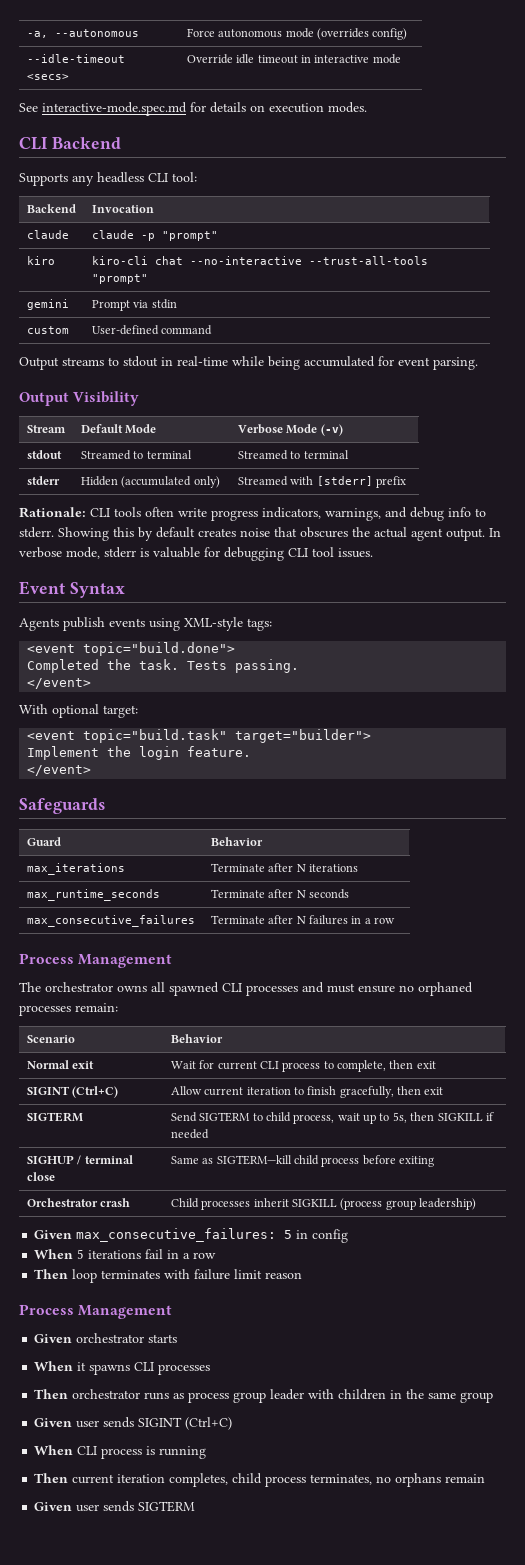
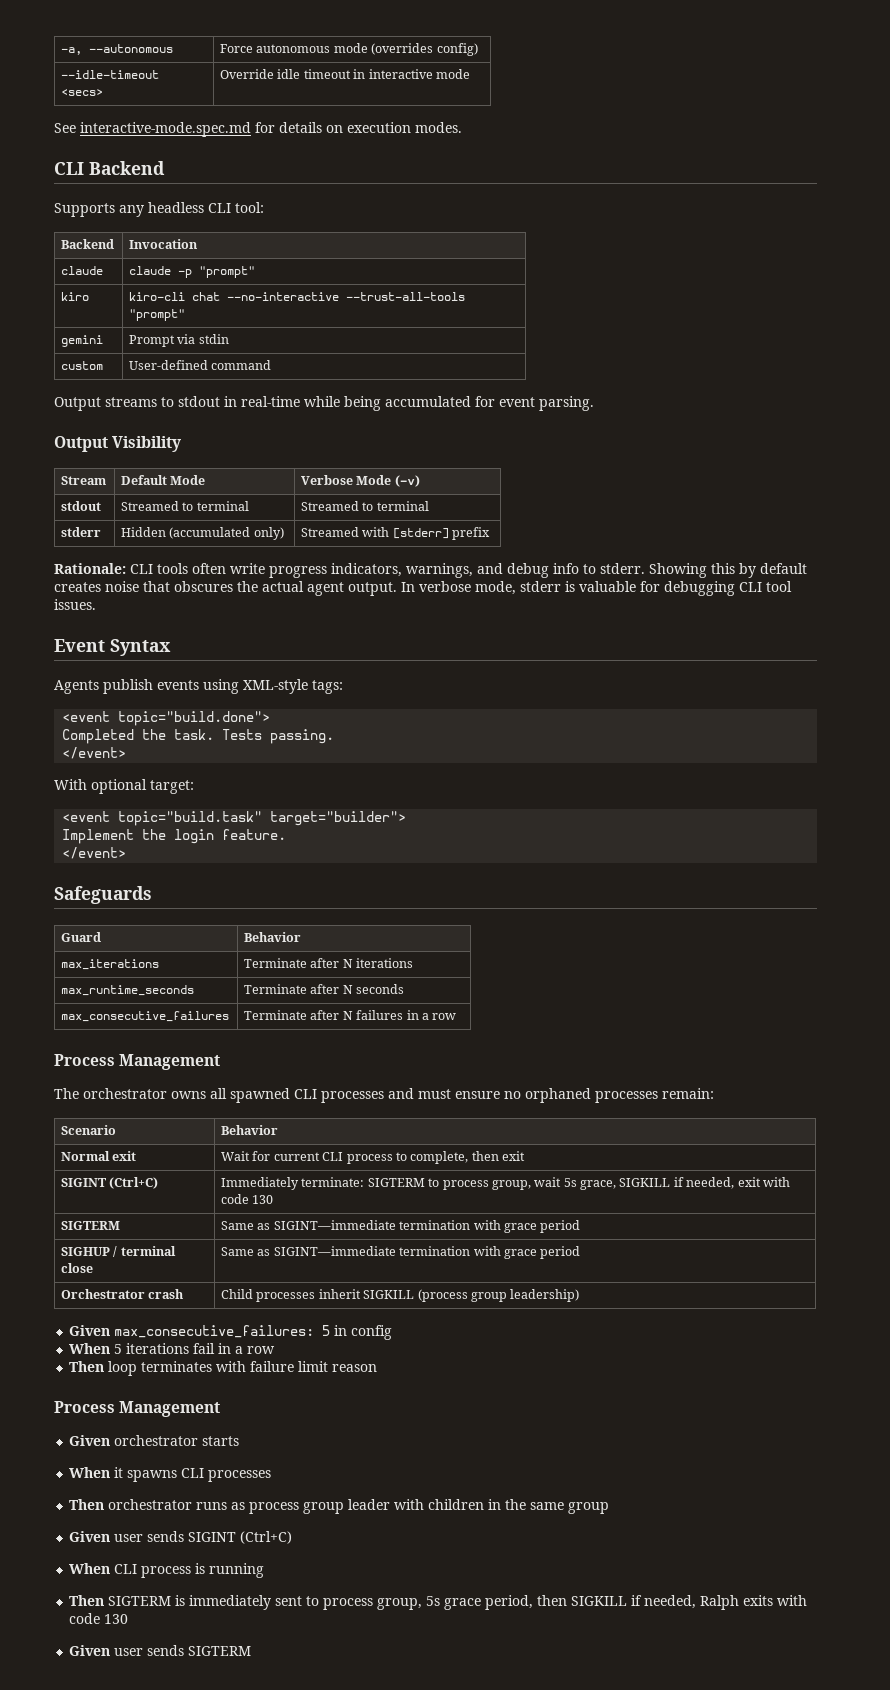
[170,1086,444,1098] [26,1112,83,1122] [170,1112,494,1124] [170,1129,209,1139] Allow current iteration to finish gracefully, then exit // SIGTERM | Send SIGTERM to child process, wait up to 5s, then SIGKILL if needed -> [221,1177,790,1190] [221,1194,274,1204] [61,1221,121,1230] [221,1220,581,1233] Immediately terminate: SIGTERM to process group, wait 5s grace, SIGKILL if needed, exit with code 130 // SIGTERM | Same as SIGINT—immediate termination with grace period
[216,1155,435,1167] SIGTERM—kill child process before exiting -> [273,1246,581,1259] SIGINT—immediate termination with grace period
[72,1473,486,1487] current iteration completes, child process terminates, no orphans remain -> [108,1595,808,1610] [69,1613,129,1624] SIGTERM is immediately sent to process group, 5s grace period, then SIGKILL if needed, Ralph exits with code 130

